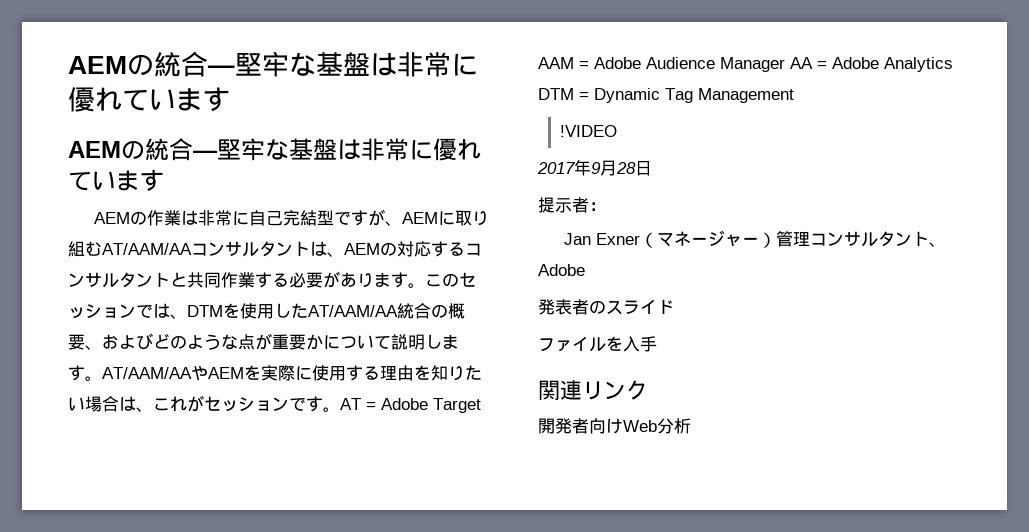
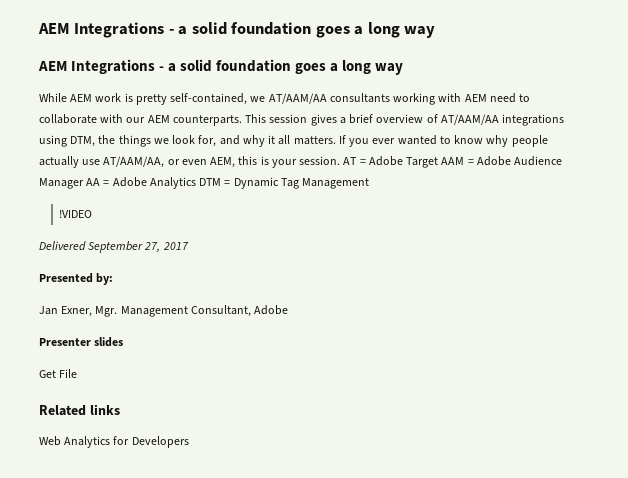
[68,51,478,77] [68,87,230,112] [68,138,481,161] [68,169,164,191] [94,209,490,226] [68,241,482,257] [68,271,476,288] [68,303,465,319] [68,333,459,350] [68,365,482,381] [68,395,340,412] AEMの統合—堅牢な基盤は非常に優れています // AEMの統合—堅牢な基盤は非常に優れています // AEMの作業は非常に自己完結型ですが、AEMに取り組むAT/AAM/AAコンサルタントは、AEMの対応するコンサルタントと共同作業する必要があります。このセッションでは、DTMを使用したAT/AAM/AA統合の概要、およびどのような点が重要かについて説明します。AT/AAM/AAやAEMを実際に使用する理由を知りたい場合は、これがセッションです。 -> [38,22,436,38] [38,59,404,75] [39,93,531,105] [39,114,565,126] [39,135,548,147] [39,156,341,168] AEM Integrations - a solid foundation goes a long way // AEM Integrations - a solid foundation goes a long way // While AEM work is pretty self-contained, we AT/AAM/AA consultants working with AEM need to collaborate with our AEM counterparts. This session gives a brief overview of AT/AAM/AA integrations using DTM, the things we look for, and why it all matters. If you ever wanted to know why people actually use AT/AAM/AA, or even AEM, this is your session.
[537,159,652,176] [538,197,606,213] [564,230,947,248] [538,264,585,276] [538,299,674,315] [538,336,657,352] [538,380,648,401] [538,418,691,434] 2017年9月28日 // 提示者： // Jan Exner（マネージャー）管理コンサルタント、Adobe // 発表者のスライド // ファイルを入手 // 関連リンク // 開発者向けWeb分析 -> [39,241,189,253] [39,273,114,285] [39,305,289,317] [39,337,124,347] [39,369,78,378] [39,404,120,416] [39,436,189,448] Delivered September 27, 2017 // Presented by: // Jan Exner, Mgr. Management Consultant, Adobe // Presenter slides // Get File // Related links // Web Analytics for Developers

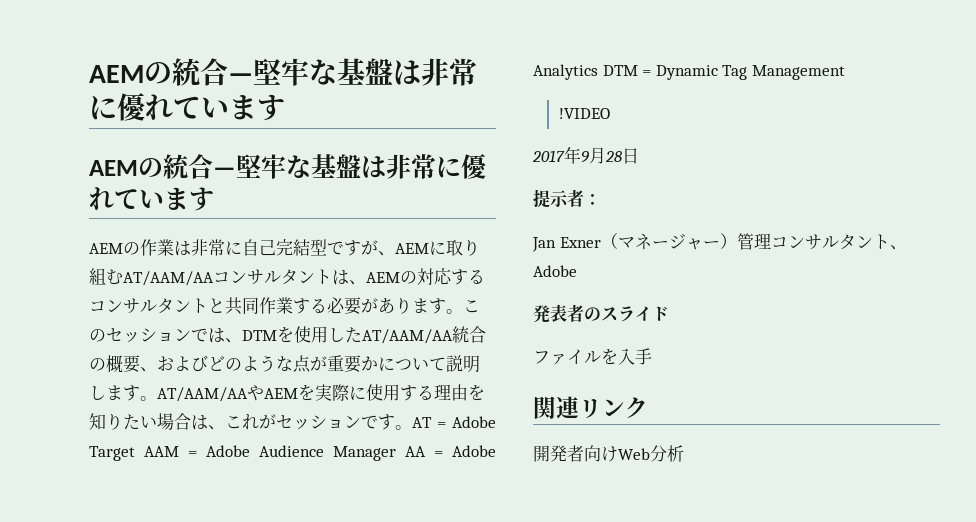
[38,22,436,38] [38,59,404,75] [39,93,531,105] [39,114,565,126] [39,135,548,147] [39,156,341,168] AEM Integrations - a solid foundation goes a long way // AEM Integrations - a solid foundation goes a long way // While AEM work is pretty self-contained, we AT/AAM/AA consultants working with AEM need to collaborate with our AEM counterparts. This session gives a brief overview of AT/AAM/AA integrations using DTM, the things we look for, and why it all matters. If you ever wanted to know why people actually use AT/AAM/AA, or even AEM, this is your session. -> [89,58,477,86] [89,93,285,121] [89,154,486,179] [89,187,214,211] [89,239,480,256] [89,268,485,286] [89,297,480,315] [89,326,486,344] [89,355,480,373] [89,384,485,402] [89,413,412,430] AEMの統合—堅牢な基盤は非常に優れています // AEMの統合—堅牢な基盤は非常に優れています // AEMの作業は非常に自己完結型ですが、AEMに取り組むAT/AAM/AAコンサルタントは、AEMの対応するコンサルタントと共同作業する必要があります。このセッションでは、DTMを使用したAT/AAM/AA統合の概要、およびどのような点が重要かについて説明します。AT/AAM/AAやAEMを実際に使用する理由を知りたい場合は、これがセッションです。
[39,241,189,253] [39,273,114,285] [39,305,289,317] [39,337,124,347] [39,369,78,378] [39,404,120,416] [39,436,189,448] Delivered September 27, 2017 // Presented by: // Jan Exner, Mgr. Management Consultant, Adobe // Presenter slides // Get File // Related links // Web Analytics for Developers -> [532,146,639,164] [533,189,601,208] [532,233,907,252] [533,265,577,277] [533,304,669,323] [533,348,652,365] [533,396,648,419] [533,445,684,462] 2017年9月28日 // 提示者： // Jan Exner（マネージャー）管理コンサルタント、Adobe // 発表者のスライド // ファイルを入手 // 関連リンク // 開発者向けWeb分析

